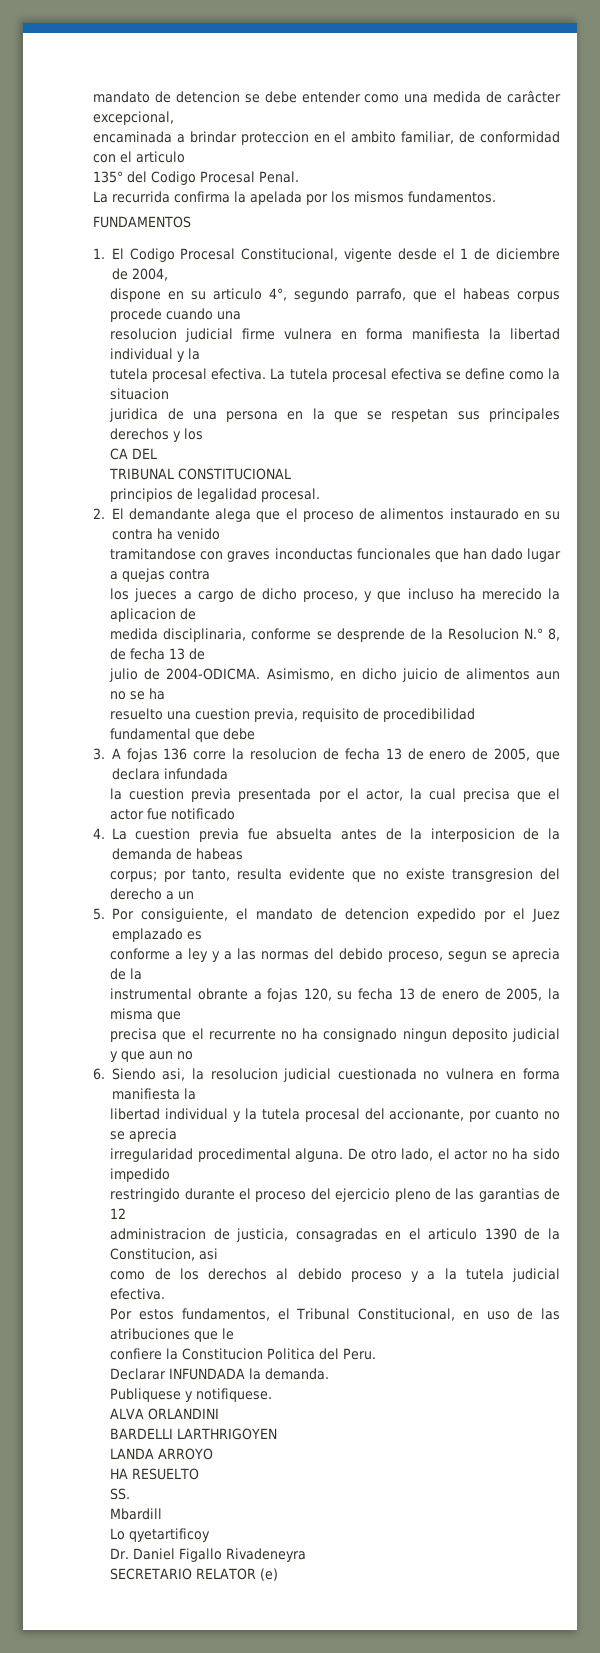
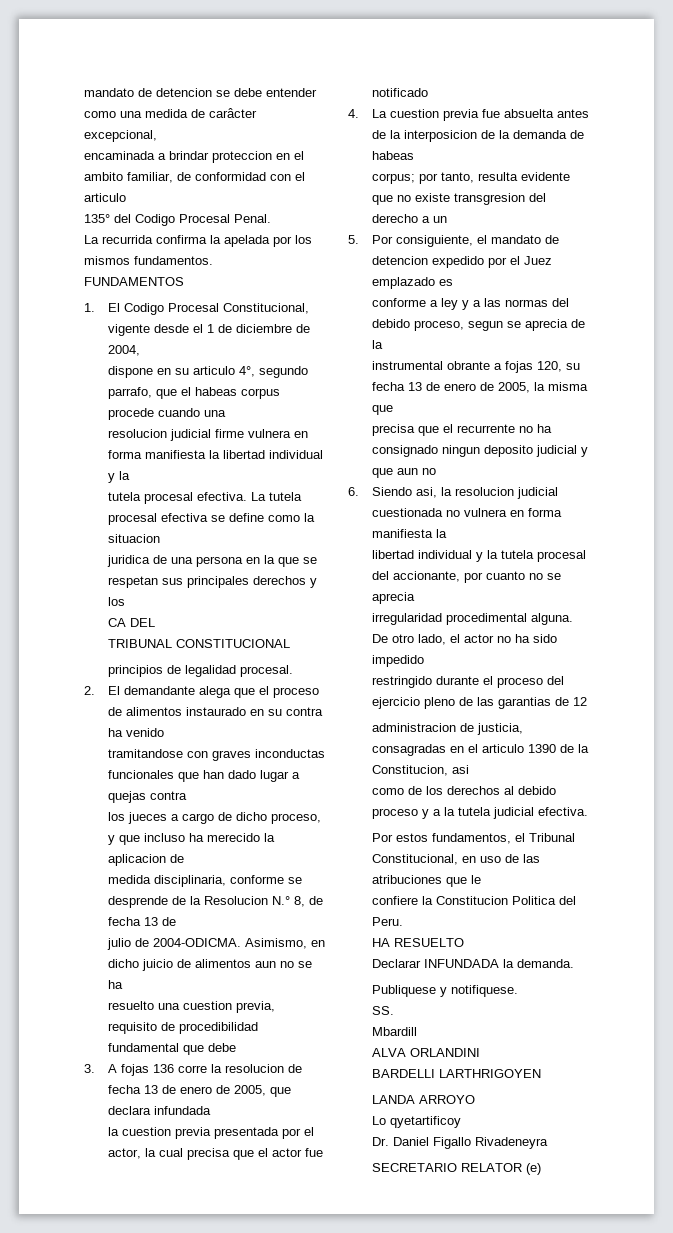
(377, 1354) none -> [371,938,464,947] // HA RESUELTO
(273, 1395) none -> [371,1006,394,1015] [371,1027,417,1036] // SS. // Mbardill
[110,1468,200,1480] [110,1488,131,1500] [110,1508,163,1520] // HA RESUELTO // SS. // Mbardill -> (475, 1099) none

